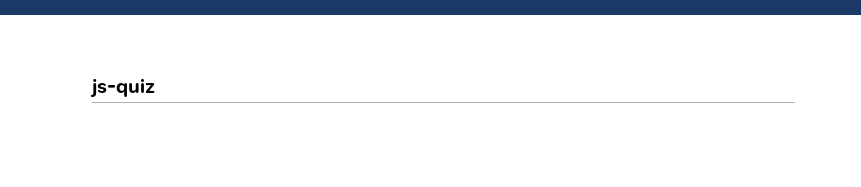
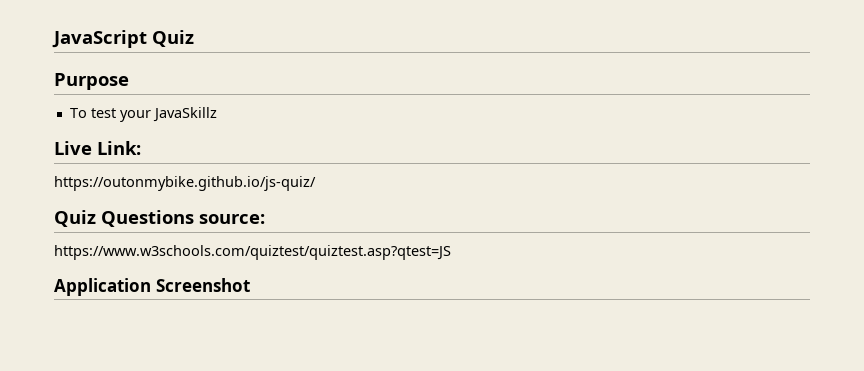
[90,78,155,98] js-quiz -> [52,30,194,48] [54,73,129,90] [69,107,217,122] [54,141,141,155] [54,176,316,191] [54,210,265,227] [54,245,451,260] [54,278,250,296] JavaScript Quiz // Purpose // To test your JavaSkillz // Live Link: // https://outonmybike.github.io/js-quiz/ // Quiz Questions source: // https://www.w3schools.com/quiztest/quiztest.asp?qtest=JS // Application Screenshot

